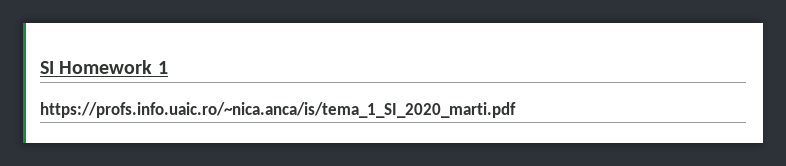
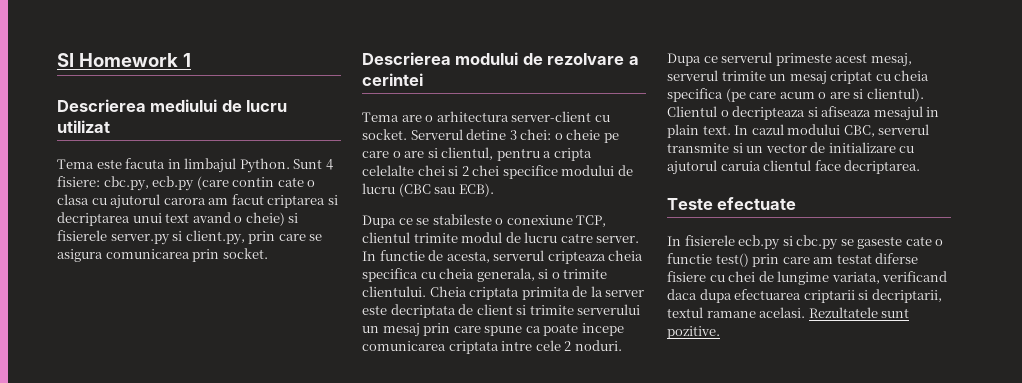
[40,102,516,118] https://profs.info.uaic.ro/~nica.anca/is/tema_1_SI_2020_marti.pdf -> [57,99,288,112] [57,120,110,133] [57,158,333,173] [57,176,316,191] [57,194,338,209] [57,212,299,226] [57,230,323,245] [57,248,268,262] [362,52,639,65] [362,73,423,86] [362,111,610,122] [362,129,619,143] [362,147,592,161] [362,165,633,179] [362,183,494,197] [362,214,607,228] [362,232,640,243] [362,250,644,264] [362,268,608,282] [362,286,645,300] [362,304,641,318] [362,323,624,337] [362,340,622,354] [667,52,912,67] [667,70,930,85] [667,88,924,102] [667,106,940,121] [667,124,930,138] [667,142,915,153] [667,160,921,175] [667,197,797,210] [667,235,944,250] [667,253,919,267] [667,271,948,285] [667,289,942,303] [667,307,910,318] [667,326,720,339] Descrierea mediului de lucru utilizat // Tema este facuta in limbajul Python. Sunt 4 fisiere: cbc.py, ecb.py (care contin cate o clasa cu ajutorul carora am facut criptarea si decriptarea unui text avand o cheie) si fisierele server.py si client.py, prin care se asigura comunicarea prin socket. // Descrierea modului de rezolvare a cerintei // Tema are o arhitectura server-client cu socket. Serverul detine 3 chei: o cheie pe care o are si clientul, pentru a cripta celelalte chei si 2 chei specifice modului de lucru (CBC sau ECB). // Dupa ce se stabileste o conexiune TCP, clientul trimite modul de lucru catre server. In functie de acesta, serverul cripteaza cheia specifica cu cheia generala, si o trimite clientului. Cheia criptata primita de la server este decriptata de client si trimite serverului un mesaj prin care spune ca poate incepe comunicarea criptata intre cele 2 noduri. Dupa ce serverul primeste acest mesaj, serverul trimite un mesaj criptat cu cheia specifica (pe care acum o are si clientul). Clientul o decripteaza si afiseaza mesajul in plain text. In cazul modului CBC, serverul transmite si un vector de initializare cu ajutorul caruia clientul face decriptarea. // Teste efectuate // In fisierele ecb.py si cbc.py se gaseste cate o functie test() prin care am testat diferse fisiere cu chei de lungime variata, verificand daca dupa efectuarea criptarii si decriptarii, textul ramane acelasi. Rezultatele sunt pozitive.

